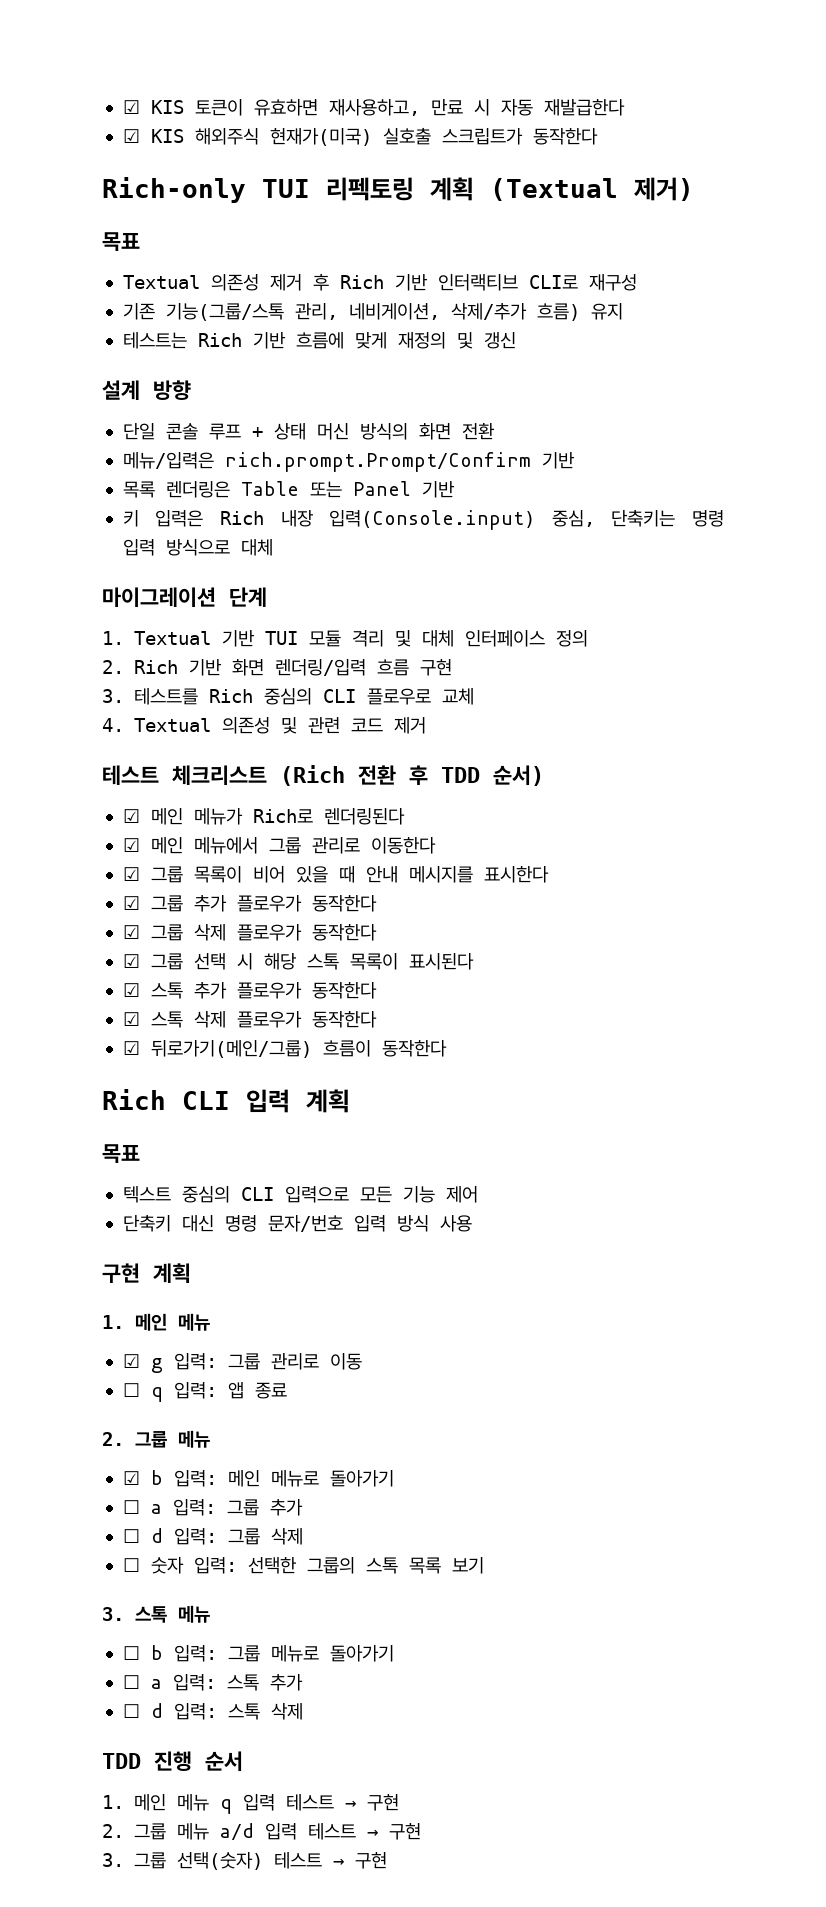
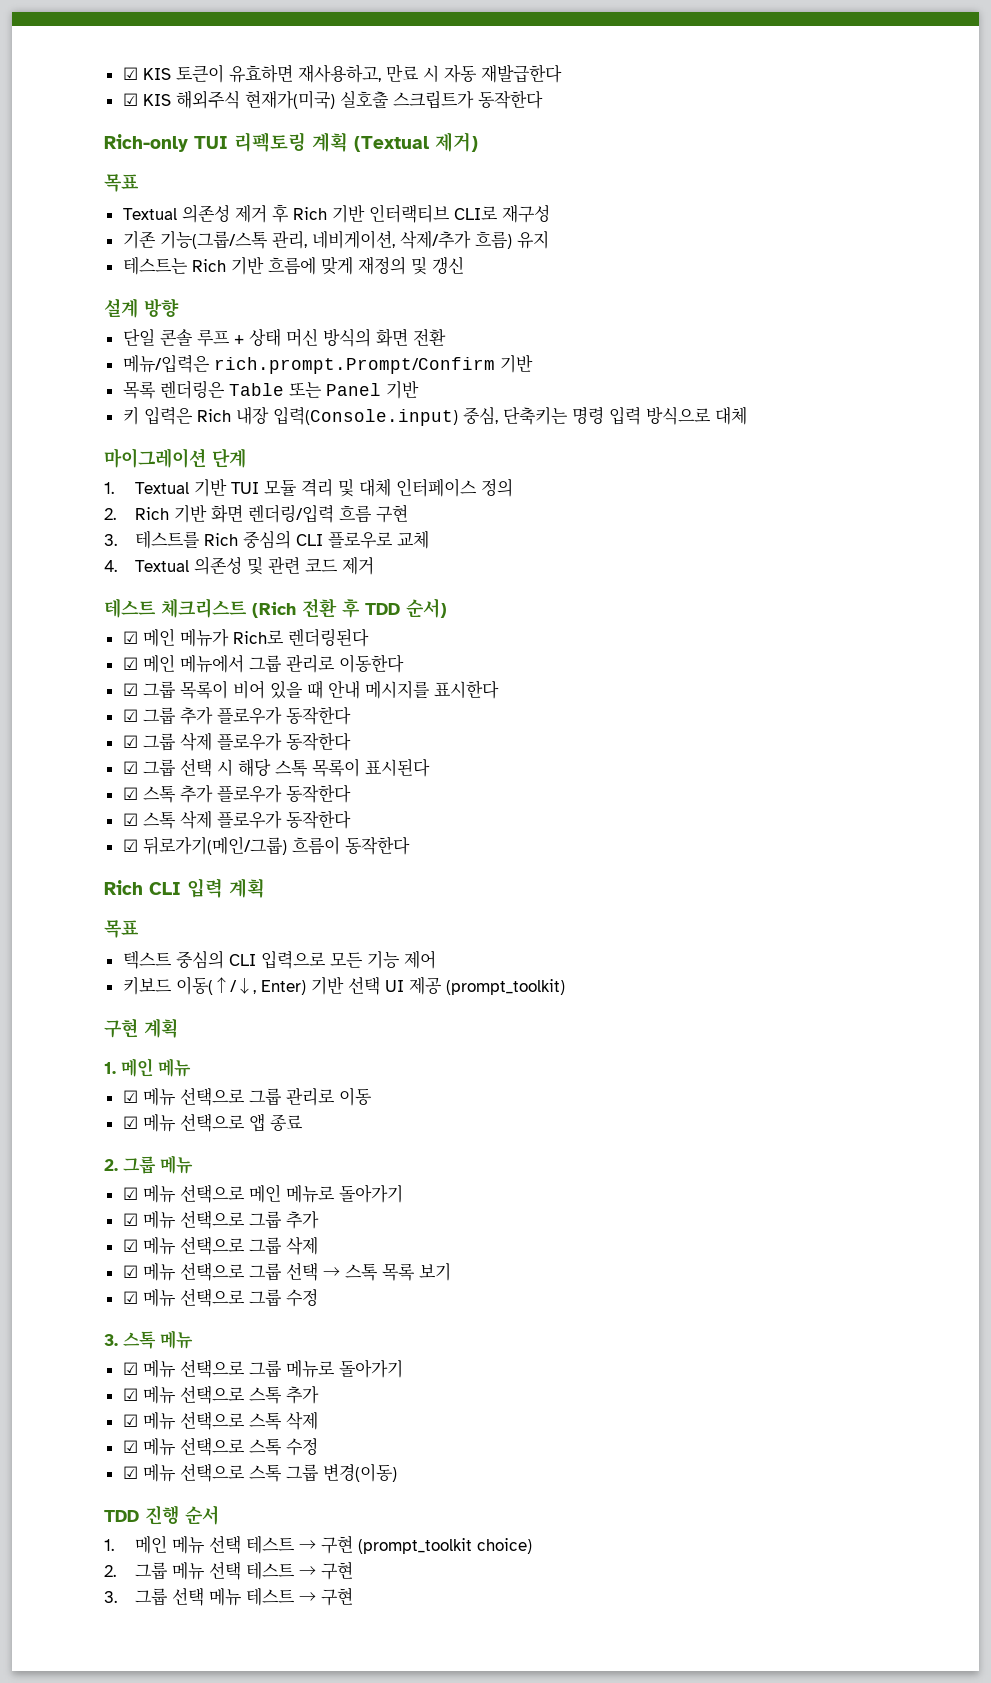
[122,1214,472,1232] 단축키 대신 명령 문자/번호 입력 방식 사용 -> [122,976,565,995] 키보드 이동(↑/↓, Enter) 기반 선택 UI 제공 (prompt_toolkit)
[150,1353,217,1373] g 입력: -> [142,1087,245,1106] 메뉴 선택으로
[122,1382,217,1402] ☐ q 입력: -> [122,1113,245,1132] ☑ 메뉴 선택으로
[150,1470,217,1487] b 입력: -> [142,1184,245,1203] 메뉴 선택으로
[122,1499,216,1516] ☐ a 입력: -> [122,1210,245,1229] ☑ 메뉴 선택으로
[122,1528,217,1545] ☐ d 입력: -> [122,1236,245,1255] ☑ 메뉴 선택으로
[122,1557,484,1574] ☐ 숫자 입력: 선택한 그룹의 스톡 목록 보기 -> [122,1262,451,1281] [122,1288,318,1307] ☑ 메뉴 선택으로 그룹 선택 → 스톡 목록 보기 // ☑ 메뉴 선택으로 그룹 수정
[122,1645,217,1662] ☐ b 입력: -> [122,1359,245,1378] ☑ 메뉴 선택으로
[122,1674,216,1691] ☐ a 입력: -> [122,1385,245,1404] ☑ 메뉴 선택으로
[122,1703,303,1720] ☐ d 입력: 스톡 삭제 -> [122,1411,318,1430] [122,1437,318,1456] [122,1463,397,1482] ☑ 메뉴 선택으로 스톡 삭제 // ☑ 메뉴 선택으로 스톡 수정 // ☑ 메뉴 선택으로 스톡 그룹 변경(이동)
[219,1794,399,1814] [102,1823,421,1840] [102,1852,263,1870] q 입력 테스트 → 구현 // 2. 그룹 메뉴 a/d 입력 테스트 → 구현 // 3. 그룹 선택(숫자) -> [209,1535,533,1554] [104,1561,354,1580] [104,1587,243,1606] 선택 테스트 → 구현 (prompt_toolkit choice) // 2. 그룹 메뉴 선택 테스트 → 구현 // 3. 그룹 선택 메뉴

